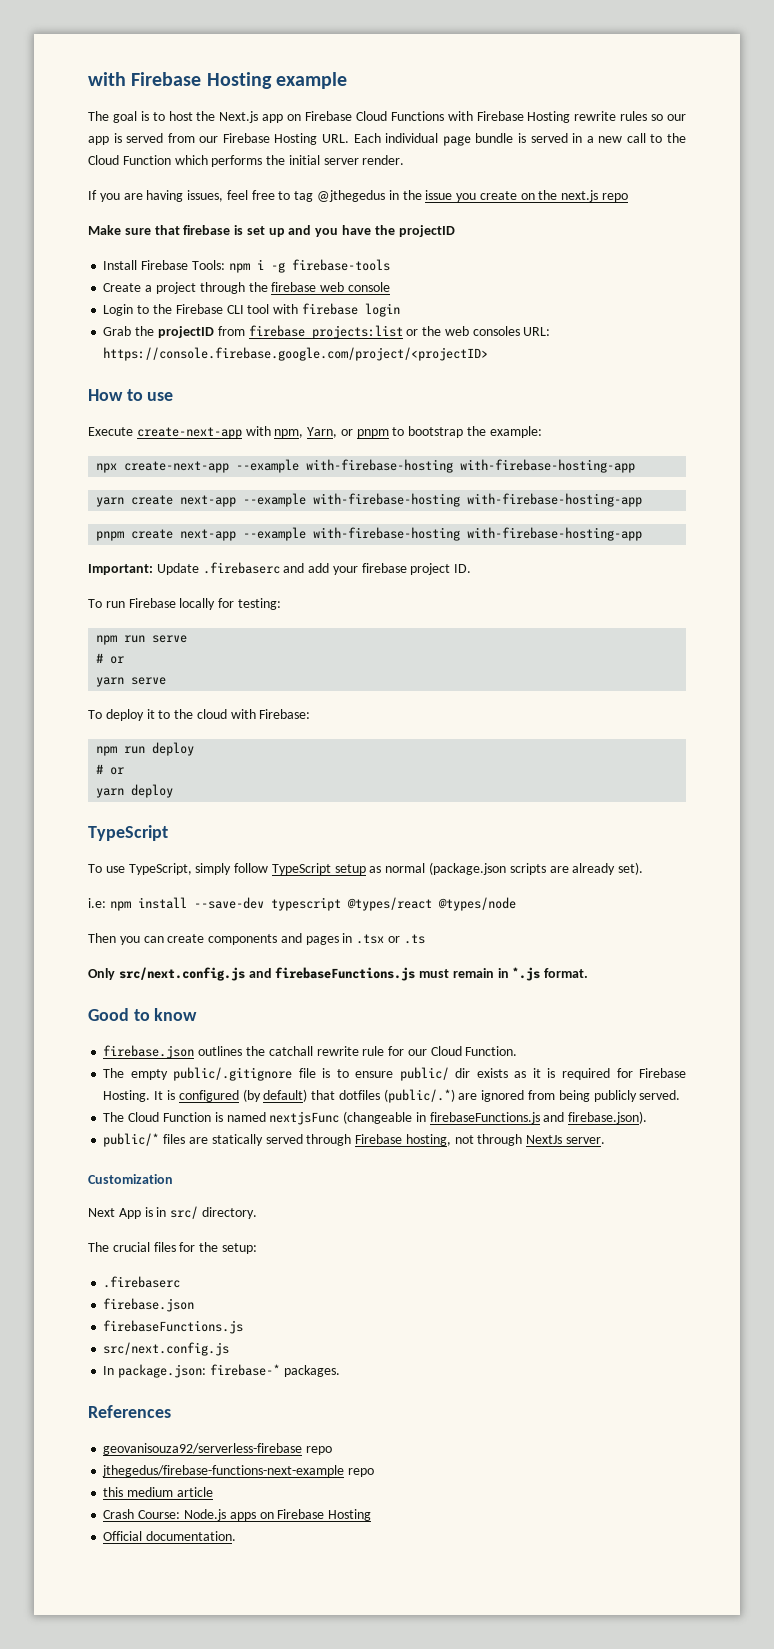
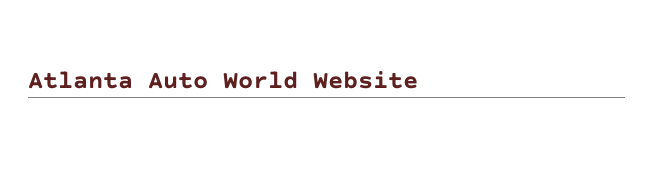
[88,72,347,89] [88,111,687,123] [88,133,686,146] [88,155,405,167] [88,190,629,202] [88,225,455,237] [103,259,390,273] [103,282,390,294] [103,303,400,317] [103,325,551,339] [103,347,489,361] [88,389,174,401] [88,426,542,439] [96,459,636,473] [96,493,643,507] [96,527,643,541] [88,562,472,575] [88,598,281,610] [96,635,188,645] [96,653,125,664] [96,677,167,687] [88,709,311,721] [96,742,195,756] [96,764,125,775] [96,784,174,798] [88,825,168,841] [88,862,644,875] [88,897,516,911] [88,933,425,945] [88,967,589,981] [88,1008,198,1021] [103,1045,518,1059] [103,1067,686,1081] [103,1089,681,1103] [103,1111,648,1125] [103,1133,605,1147] [88,1174,173,1184] [88,1206,257,1219] [88,1242,257,1254] [103,1276,181,1288] [103,1298,195,1312] [103,1320,244,1334] [103,1342,230,1356] [103,1364,340,1378] [88,1405,171,1418] [103,1443,333,1455] [102,1465,375,1477] [103,1487,213,1497] [103,1509,372,1521] [103,1531,237,1541] with Firebase Hosting example // The goal is to host the Next.js app on Firebase Cloud Functions with Firebase Hosting rewrite rules so our app is served from our Firebase Hosting URL. Each individual page bundle is served in a new call to the Cloud Function which performs the initial server render. // If you are having issues, feel free to tag @jthegedus in the issue you create on the next.js repo // Make sure that firebase is set up and you have the projectID // Install Firebase Tools: npm i -g firebase-tools // Create a project through the firebase web console // Login to the Firebase CLI tool with firebase login // Grab the projectID from firebase projects:list or the web consoles URL: https://console.firebase.google.com/project/<projectID> // How to use // Execute create-next-app with npm, Yarn, or pnpm to bootstrap the example: // npx create-next-app --example with-firebase-hosting with-firebase-hosting-app // yarn create next-app --example with-firebase-hosting with-firebase-hosting-app // pnpm create next-app --example with-firebase-hosting with-firebase-hosting-app // Important: Update .firebaserc and add your firebase project ID. // To run Firebase locally for testing: // npm run serve // # or // yarn serve // To deploy it to the cloud with Firebase: // npm run deploy // # or // yarn deploy // TypeScript // To use TypeScript, simply follow TypeScript setup as normal (package.json scripts are already set). // i.e: npm install --save-dev typescript @types/react @types/node // Then you can create components and pages in .tsx or .ts // Only src/next.config.js and firebaseFunctions.js must remain in *.js format. // Good to know // firebase.json outlines the catchall rewrite rule for our Cloud Function. // The empty public/.gitignore file is to ensure public/ dir exists as it is required for Firebase Hosting. It is configured (by default) that dotfiles (public/.*) are ignored from being publicly served. // The Cloud Function is named nextjsFunc (changeable in firebaseFunctions.js and firebase.json). // public/* files are statically served through Firebase hosting, not through NextJs server. // Customization // Next App is in src/ directory. // The crucial files for the setup: // .firebaserc // firebase.json // firebaseFunctions.js // src/next.config.js // In package.json: firebase-* packages. // References // geovanisouza92/serverless-firebase repo // jthegedus/firebase-functions-next-example repo // this medium article // Crash Course: Node.js apps on Firebase Hosting // Official documentation. -> [28,71,418,89] Atlanta Auto World Website

